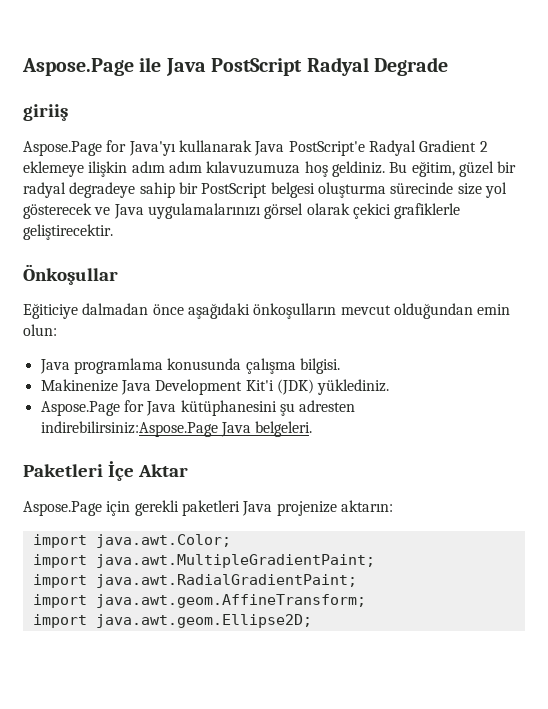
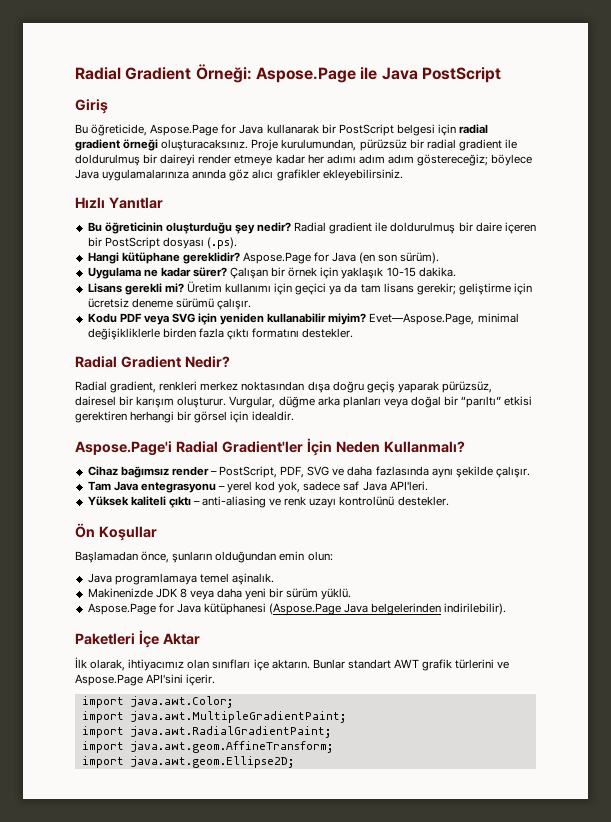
(22, 67) none -> [75,64,252,83] Radial Gradient Örneği:
[306,57,448,76] [23,104,68,121] [23,140,488,156] [23,161,517,177] [23,182,507,198] [23,203,461,219] [23,224,113,240] [23,264,118,285] [23,303,511,319] [23,324,57,336] [39,358,340,374] [40,379,390,395] [40,400,356,416] [40,421,313,437] [23,461,188,481] [23,500,393,516] Radyal Degrade // giriiş // Aspose.Page for Java'yı kullanarak Java PostScript'e Radyal Gradient 2 eklemeye ilişkin adım adım kılavuzumuza hoş geldiniz. Bu eğitim, güzel bir radyal degradeye sahip bir PostScript belgesi oluşturma sürecinde size yol gösterecek ve Java uygulamalarınızı görsel olarak çekici grafiklerle geliştirecektir. // Önkoşullar // Eğiticiye dalmadan önce aşağıdaki önkoşulların mevcut olduğundan emin olun: // Java programlama konusunda çalışma bilgisi. // Makinenize Java Development Kit'i (JDK) yüklediniz. // Aspose.Page for Java kütüphanesini şu adresten indirebilirsiniz:Aspose.Page Java belgeleri. // Paketleri İçe Aktar // Aspose.Page için gerekli paketleri Java projenize aktarın: -> [75,99,108,114] [75,124,489,136] [75,139,517,151] [75,154,533,166] [75,169,403,181] [75,197,163,209] [87,222,536,234] [87,237,237,249] [87,252,440,264] [87,267,456,279] [87,281,533,295] [87,298,251,310] [87,313,519,325] [87,328,354,340] [75,356,230,368] [75,381,492,393] [75,396,533,408] [75,411,294,423] [75,438,465,456] [87,466,530,478] [87,481,428,493] [87,496,449,508] [75,523,157,541] [75,551,333,563] [87,573,274,585] [87,588,352,600] [87,603,507,615] [75,630,200,648] [75,657,510,671] [75,674,216,686] // Giriş // Bu öğreticide, Aspose.Page for Java kullanarak bir PostScript belgesi için radial gradient örneği oluşturacaksınız. Proje kurulumundan, pürüzsüz bir radial gradient ile doldurulmuş bir daireyi render etmeye kadar her adımı adım adım göstereceğiz; böylece Java uygulamalarınıza anında göz alıcı grafikler ekleyebilirsiniz. // Hızlı Yanıtlar // Bu öğreticinin oluşturduğu şey nedir? Radial gradient ile doldurulmuş bir daire içeren bir PostScript dosyası (.ps). // Hangi kütüphane gereklidir? Aspose.Page for Java (en son sürüm). // Uygulama ne kadar sürer? Çalışan bir örnek için yaklaşık 10‑15 dakika. // Lisans gerekli mi? Üretim kullanımı için geçici ya da tam lisans gerekir; geliştirme için ücretsiz deneme sürümü çalışır. // Kodu PDF veya SVG için yeniden kullanabilir miyim? Evet—Aspose.Page, minimal değişikliklerle birden fazla çıktı formatını destekler. // Radial Gradient Nedir? // Radial gradient, renkleri merkez noktasından dışa doğru geçiş yaparak pürüzsüz, dairesel bir karışım oluşturur. Vurgular, düğme arka planları veya doğal bir “parıltı” etkisi gerektiren herhangi bir görsel için idealdir. // Aspose.Page'i Radial Gradient'ler İçin Neden Kullanmalı? // Cihaz bağımsız render – PostScript, PDF, SVG ve daha fazlasında aynı şekilde çalışır. // Tam Java entegrasyonu – yerel kod yok, sadece saf Java API'leri. // Yüksek kaliteli çıktı – anti-aliasing ve renk uzayı kontrolünü destekler. // Ön Koşullar // Başlamadan önce, şunların olduğundan emin olun: // Java programlamaya temel aşinalık. // Makinenizde JDK 8 veya daha yeni bir sürüm yüklü. // Aspose.Page for Java kütüphanesi (Aspose.Page Java belgelerinden indirilebilir). // Paketleri İçe Aktar // İlk olarak, ihtiyacımız olan sınıfları içe aktarın. Bunlar standart AWT grafik türlerini ve Aspose.Page API'sini içerir.

